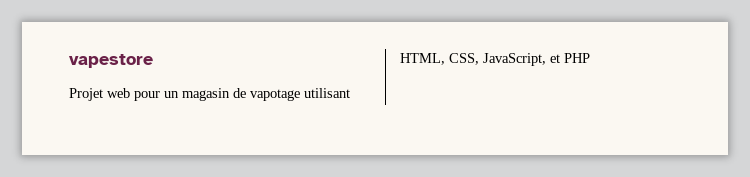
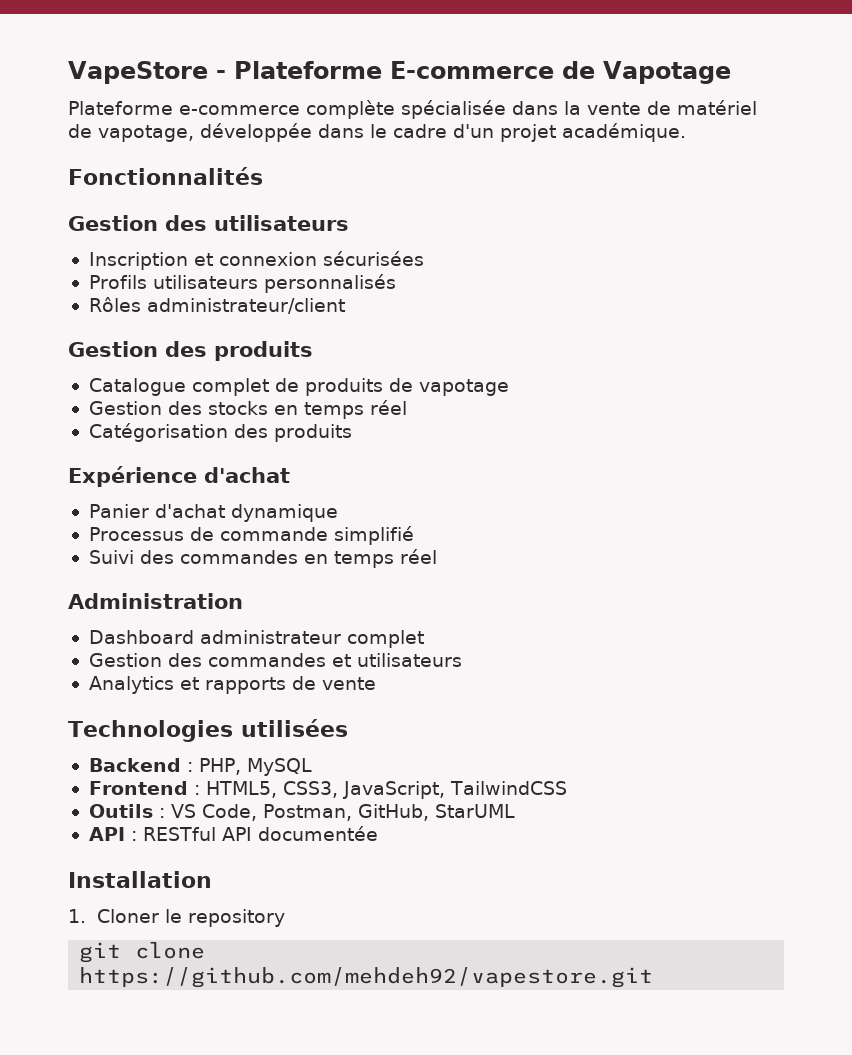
[69,54,153,68] [69,88,350,101] [400,53,590,66] vapestore // Projet web pour un magasin de vapotage utilisant HTML, CSS, JavaScript, et PHP -> [68,61,731,84] [68,100,757,119] [68,123,686,142] [68,167,263,185] [68,215,349,231] [88,251,424,270] [88,274,396,293] [88,297,345,314] [68,341,313,361] [88,378,509,396] [88,400,407,419] [88,423,352,442] [68,466,290,487] [88,504,338,522] [88,526,414,545] [88,549,437,568] [68,593,243,609] [88,630,424,648] [88,653,462,667] [88,676,376,694] [68,719,348,742] [88,758,312,776] [88,781,567,799] [88,804,515,821] [88,826,378,841] [68,871,212,888] [68,909,286,927] [79,942,206,963] [79,967,654,988] VapeStore - Plateforme E-commerce de Vapotage // Plateforme e-commerce complète spécialisée dans la vente de matériel de vapotage, développée dans le cadre d'un projet académique. // Fonctionnalités // Gestion des utilisateurs // Inscription et connexion sécurisées // Profils utilisateurs personnalisés // Rôles administrateur/client // Gestion des produits // Catalogue complet de produits de vapotage // Gestion des stocks en temps réel // Catégorisation des produits // Expérience d'achat // Panier d'achat dynamique // Processus de commande simplifié // Suivi des commandes en temps réel // Administration // Dashboard administrateur complet // Gestion des commandes et utilisateurs // Analytics et rapports de vente // Technologies utilisées // Backend : PHP, MySQL // Frontend : HTML5, CSS3, JavaScript, TailwindCSS // Outils : VS Code, Postman, GitHub, StarUML // API : RESTful API documentée // Installation // 1. Cloner le repository // git clone https://github.com/mehdeh92/vapestore.git

